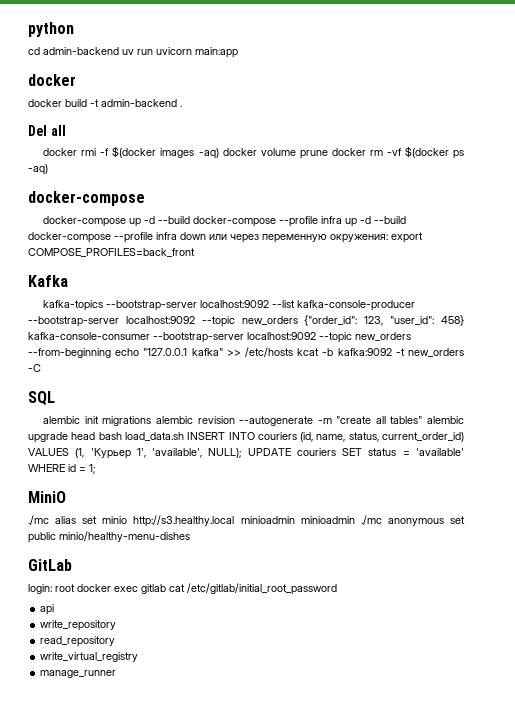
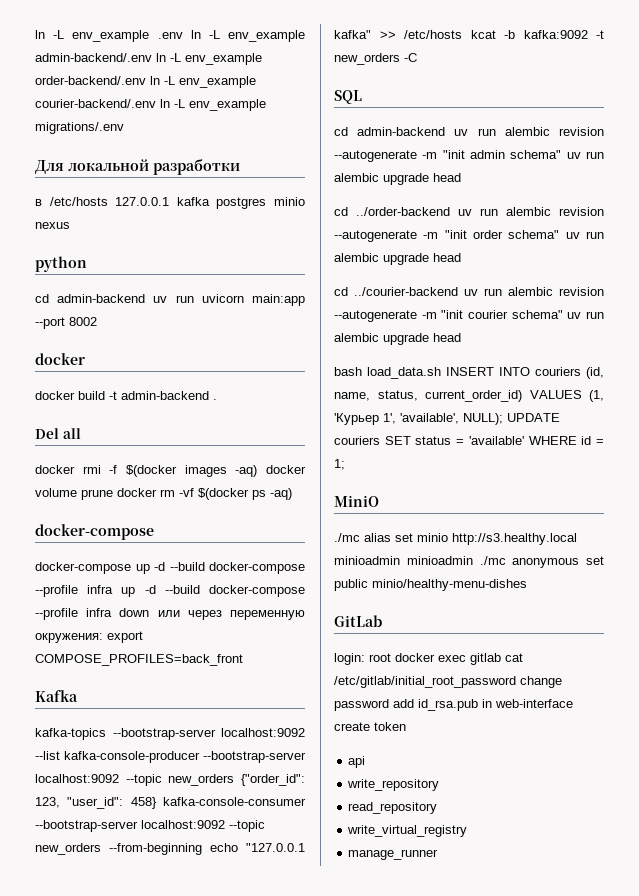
(28, 29) none -> [35,30,305,42] [35,53,262,65] [35,76,256,88] [35,99,266,111] [35,122,124,134] [35,158,240,175] [35,197,305,209] [35,222,70,229] ln -L env_example .env ln -L env_example admin-backend/.env ln -L env_example order-backend/.env ln -L env_example courier-backend/.env ln -L env_example migrations/.env // Для локальной разработки // в /etc/hosts 127.0.0.1 kafka postgres minio nexus //
(238, 52) none -> [35,317,97,329] --port 8002
[43,416,464,426] [28,432,96,443] alembic init migrations alembic revision --autogenerate -m "create all tables" alembic upgrade head -> [334,127,604,136] [334,150,604,162] [334,173,461,185] [334,207,604,216] [334,230,604,242] [334,253,461,265] [334,287,604,296] [334,310,604,322] [334,333,461,345] cd admin-backend uv run alembic revision --autogenerate -m "init admin schema" uv run alembic upgrade head // cd ../order-backend uv run alembic revision --autogenerate -m "init order schema" uv run alembic upgrade head // cd ../courier-backend uv run alembic revision --autogenerate -m "init courier schema" uv run alembic upgrade head //
(337, 589) none -> [520,676,562,688] [334,699,573,711] [334,722,406,731] change password add id_rsa.pub in web-interface create token

